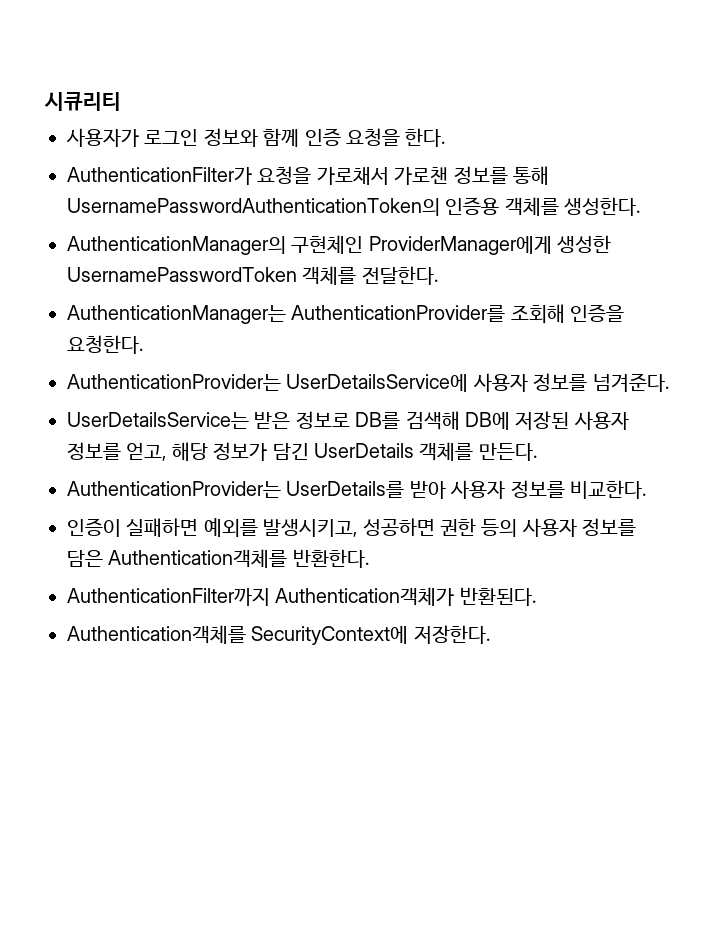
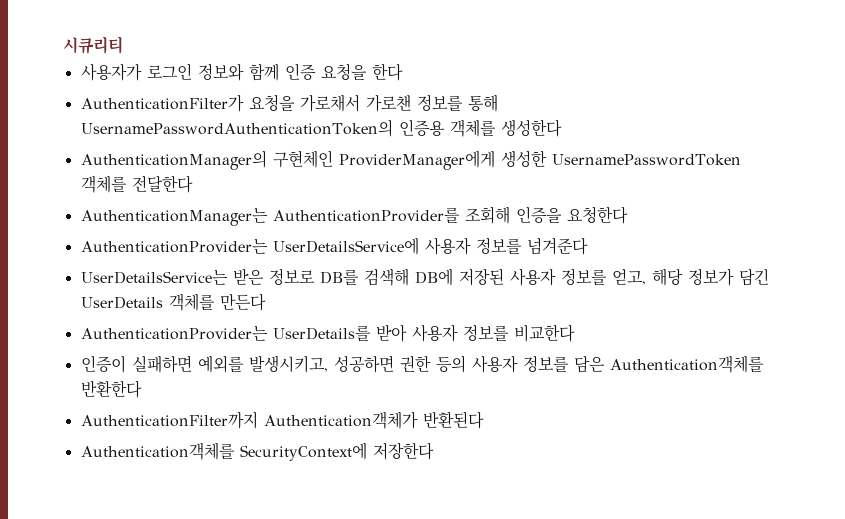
[405,128,446,147] 한다. -> [371,63,403,81] 한다
[564,197,641,216] 생성한다. -> [500,119,562,137] 생성한다
[361,266,438,285] 전달한다. -> [131,175,193,193] 전달한다
[67,335,143,354] 요청한다. -> [566,206,628,224] 요청한다
[592,373,669,392] 넘겨준다. -> [526,237,588,255] 넘겨준다
[478,443,537,461] 만든다. -> [219,293,266,311] 만든다
[569,480,646,499] 비교한다. -> [513,324,575,342] 비교한다
[292,549,369,568] 반환한다. -> [80,380,142,398] 반환한다
[459,587,536,606] 반환된다. -> [422,411,484,429] 반환된다
[413,625,490,644] 저장한다. -> [372,442,434,460] 저장한다

